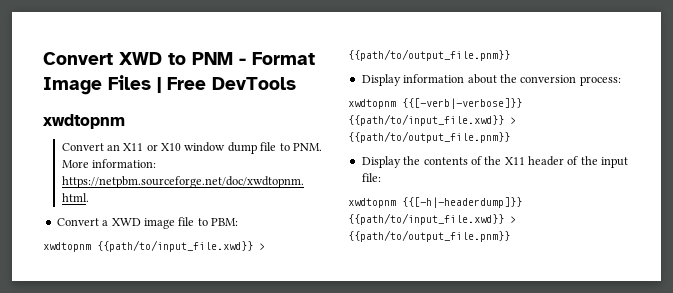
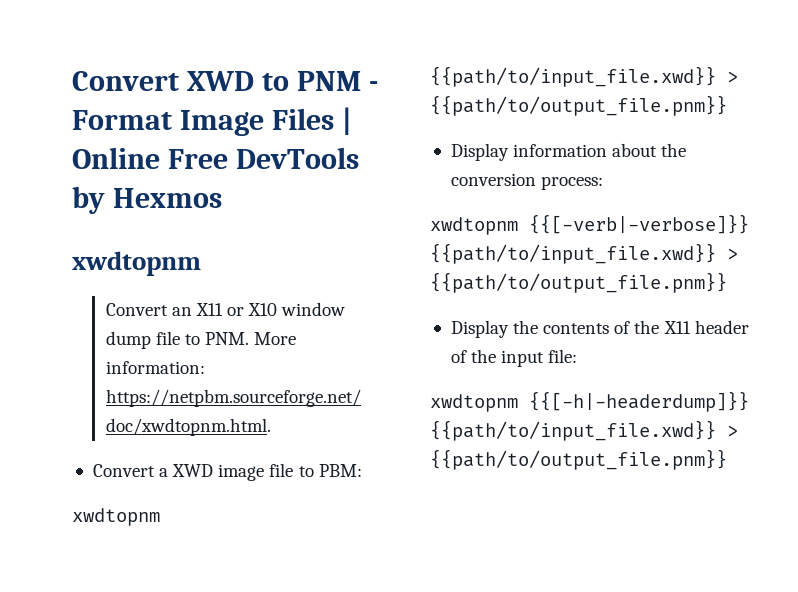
(161, 85) none -> [72,147,160,169] Online
(296, 83) none -> [72,186,223,214] by Hexmos

